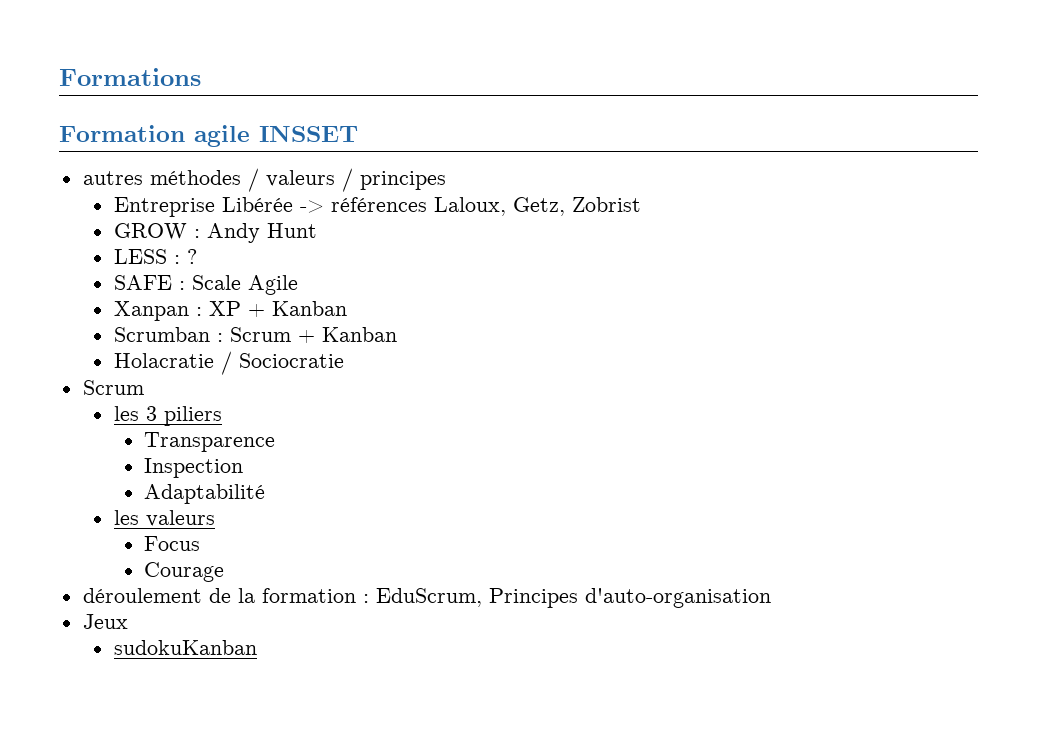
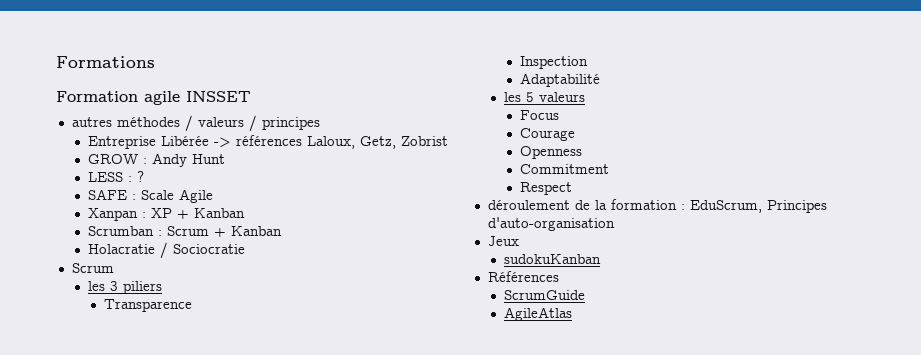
(139, 517) none -> [526,92,535,102] 5
(225, 572) none -> [520,146,583,159] [520,164,610,174] [520,182,573,195] // Openness // Commitment // Respect
(257, 647) none -> [487,271,559,282] [504,290,586,300] [504,307,573,321] // Références // ScrumGuide // AgileAtlas

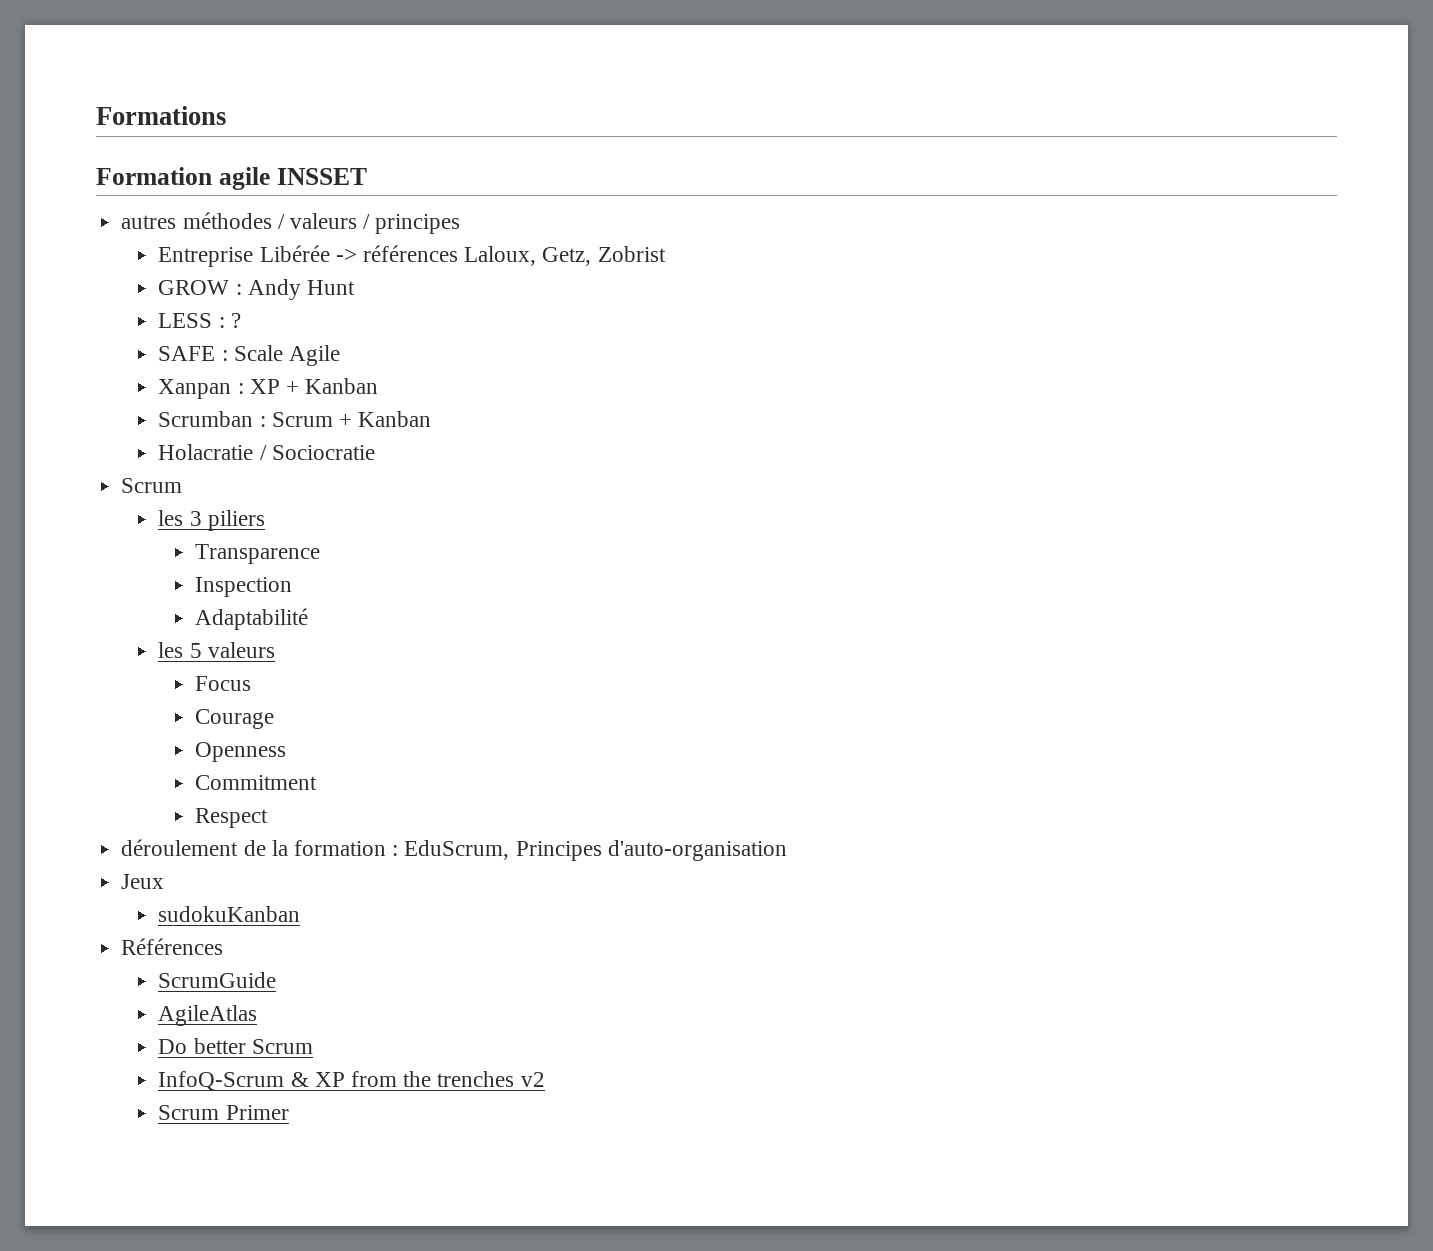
(573, 314) none -> [158,1038,313,1054] [158,1071,545,1091] [158,1105,289,1120] // Do better Scrum // InfoQ-Scrum & XP from the trenches v2 // Scrum Primer

